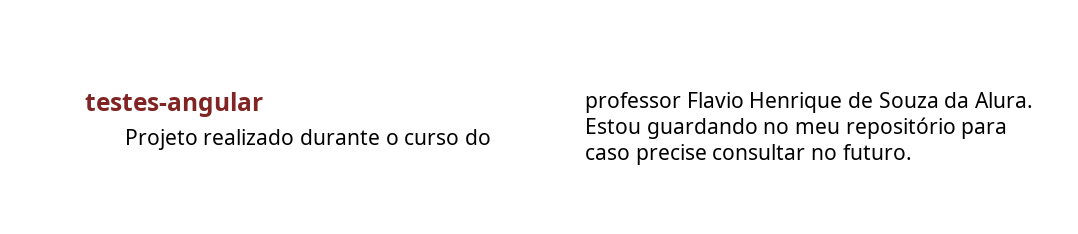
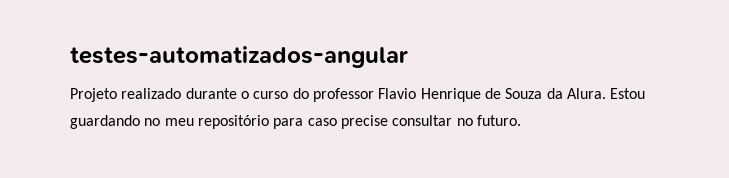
[85,92,263,117] testes-angular -> [70,46,408,68] testes-automatizados-angular

